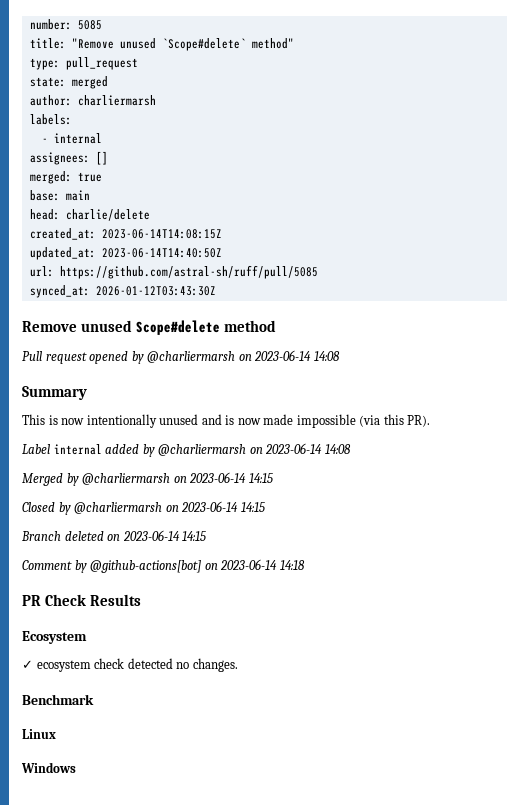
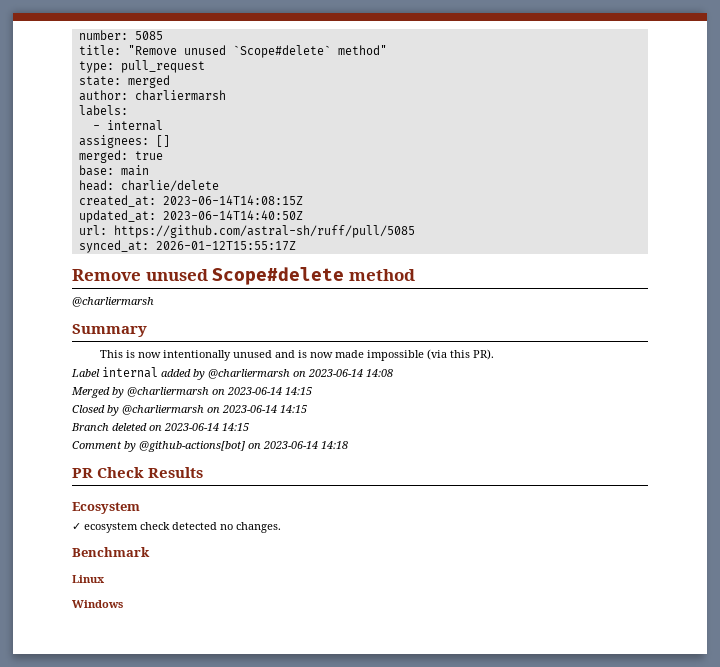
[95,286,216,296] 2026-01-12T03:43:30Z -> [155,241,296,251] 2026-01-12T15:55:17Z
[22,350,340,364] Pull request opened by @charliermarsh on 2023-06-14 14:08 -> [72,297,154,307] @charliermarsh

